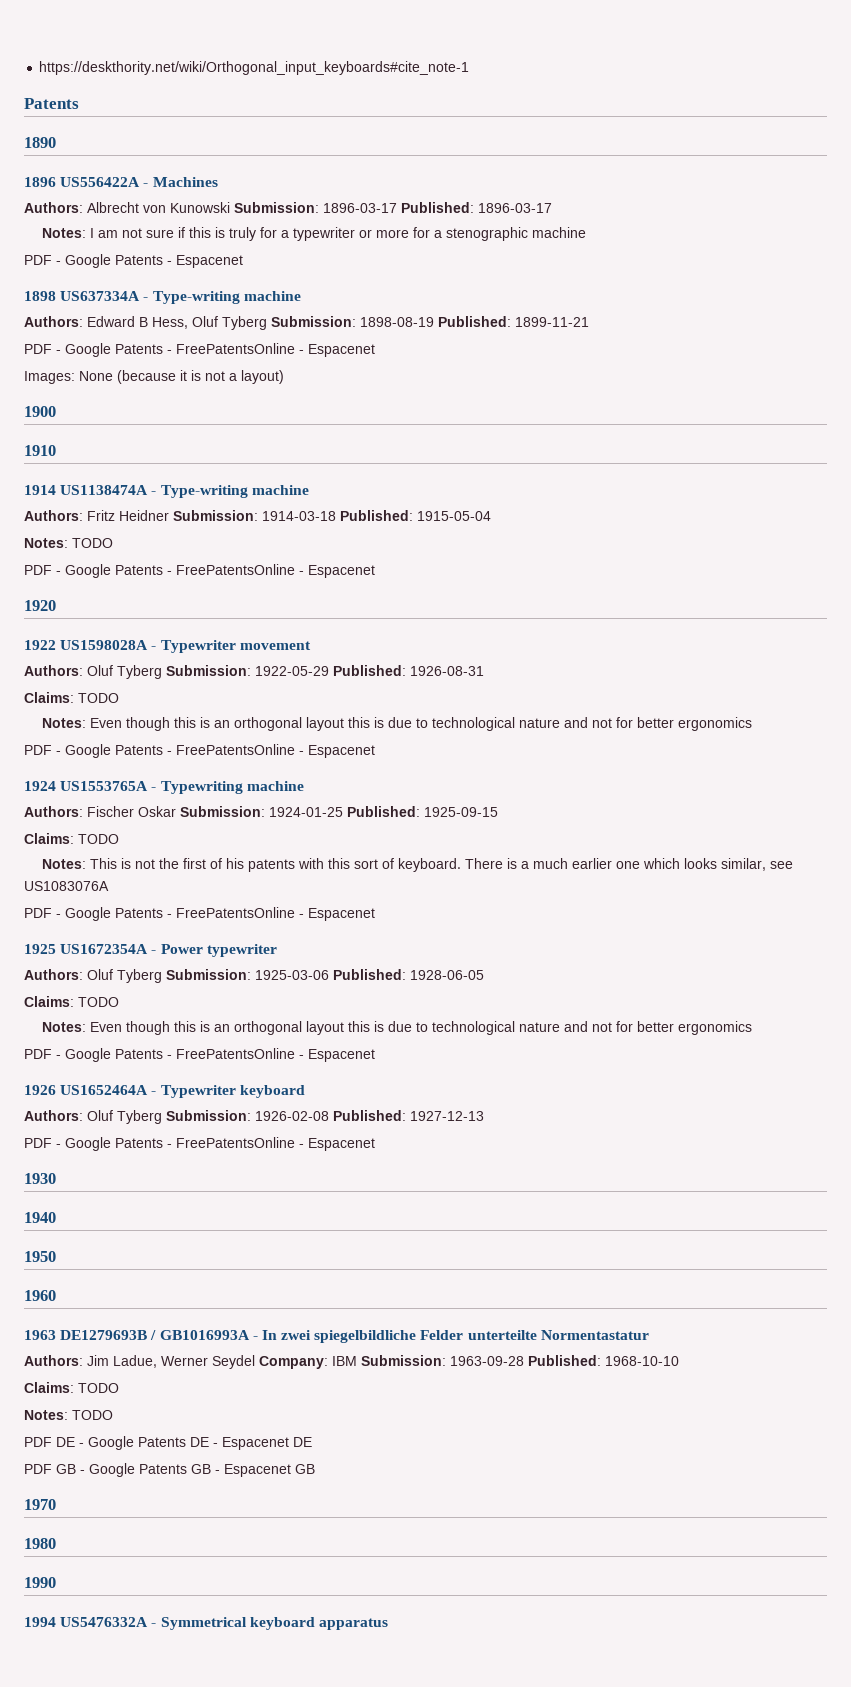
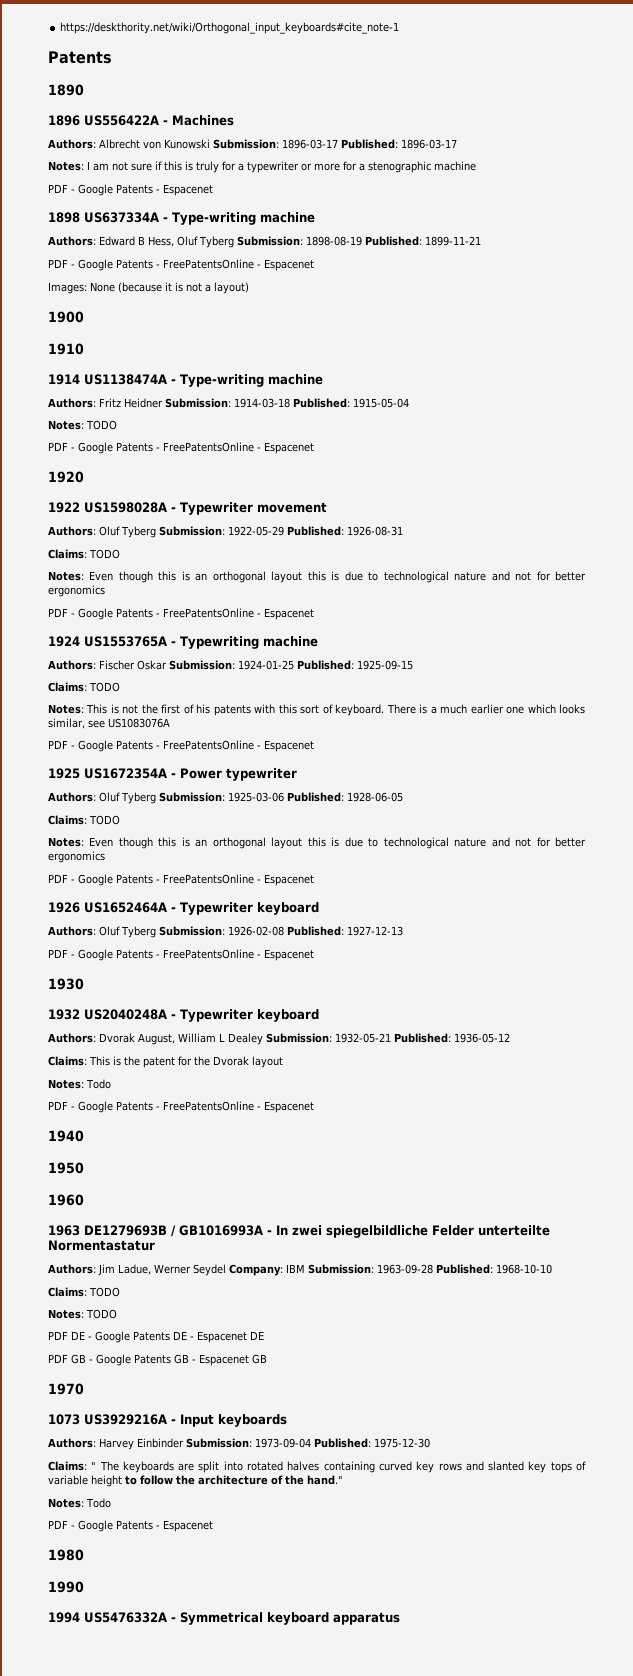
(56, 1178) none -> [48,1009,319,1022] [48,1033,510,1045] [48,1056,283,1068] [48,1079,111,1089] [48,1101,314,1113] // 1932 US2040248A - Typewriter keyboard // Authors: Dvorak August, William L Dealey Submission: 1932-05-21 Published: 1936-05-12 // Claims: This is the patent for the Dvorak layout // Notes: Todo // PDF - Google Patents - FreePatentsOnline - Espacenet
(56, 1504) none -> [48,1414,287,1427] [48,1438,430,1450] [48,1461,586,1473] [48,1475,343,1487] [48,1498,111,1508] [48,1520,213,1532] // 1073 US3929216A - Input keyboards // Authors: Harvey Einbinder Submission: 1973-09-04 Published: 1975-12-30 // Claims: " The keyboards are split into rotated halves containing curved key rows and slanted key tops of variable height to follow the architecture of the hand." // Notes: Todo // PDF - Google Patents - Espacenet

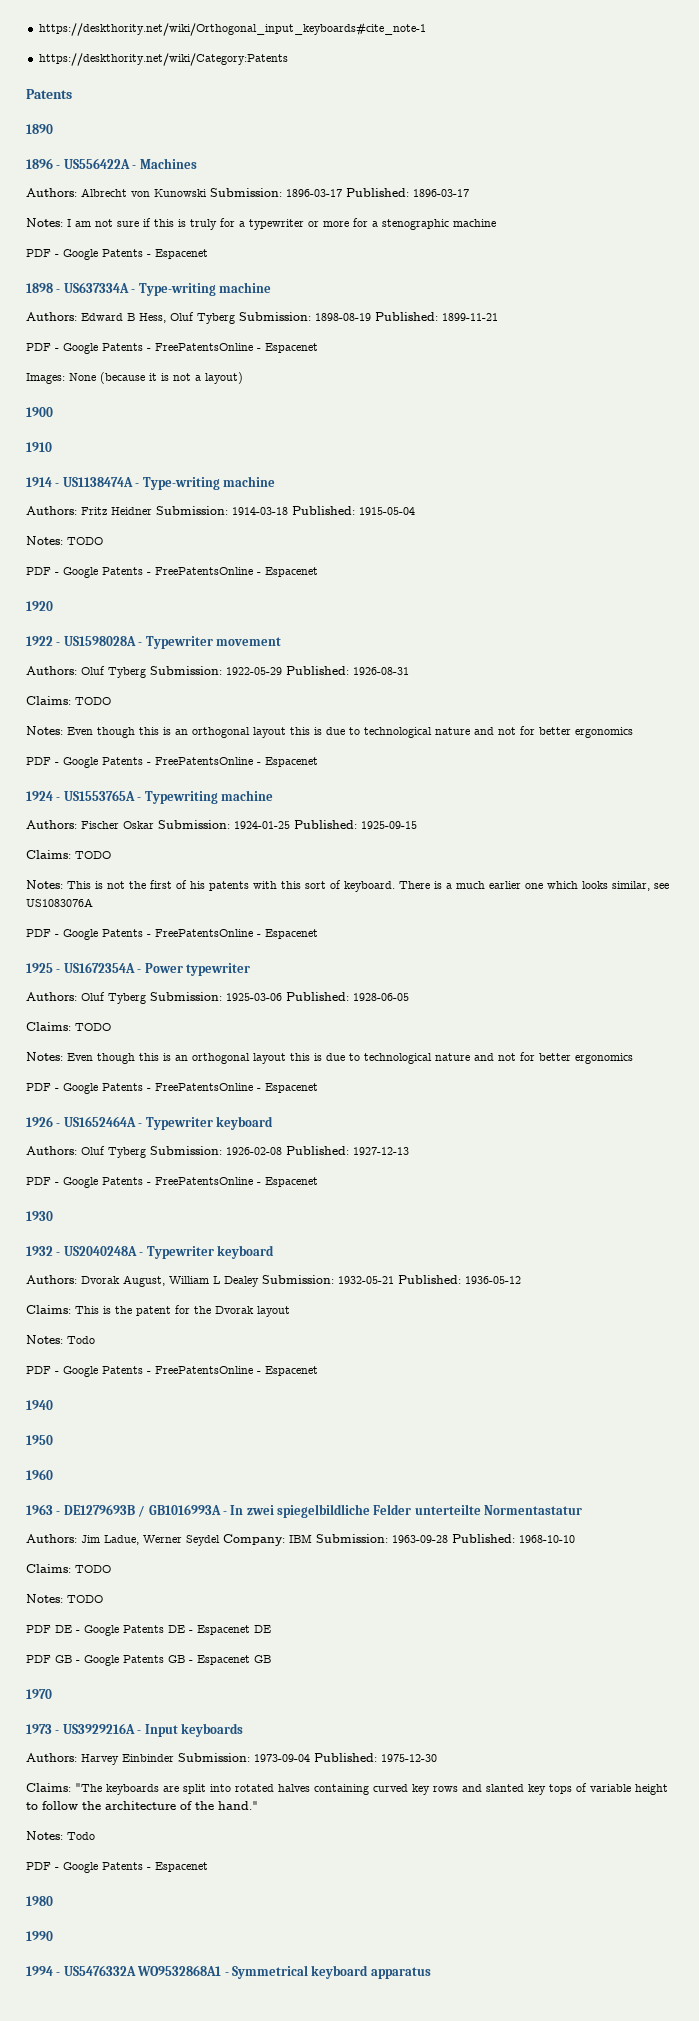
(400, 28) none -> [38,53,288,66] // https://deskthority.net/wiki/Category:Patents
(80, 120) none -> [56,165,61,169] -
(80, 217) none -> [56,289,61,293] -
(80, 379) none -> [55,483,60,487] -
(80, 507) none -> [56,642,61,646] -
(80, 641) none -> [56,797,61,801] -
(80, 773) none -> [56,969,61,973] -
(80, 907) none -> [56,1123,61,1127] -
(80, 1014) none -> [56,1252,61,1256] -
(80, 1230) none -> [56,1511,61,1515] -
[48,1414,80,1425] 1073 -> [26,1724,60,1734] 1973 -
[91,1461,119,1471] " The -> [75,1783,102,1792] "The
[84,1612,167,1623] US5476332A -> [56,1965,222,1976] - US5476332A WO9532868A1

